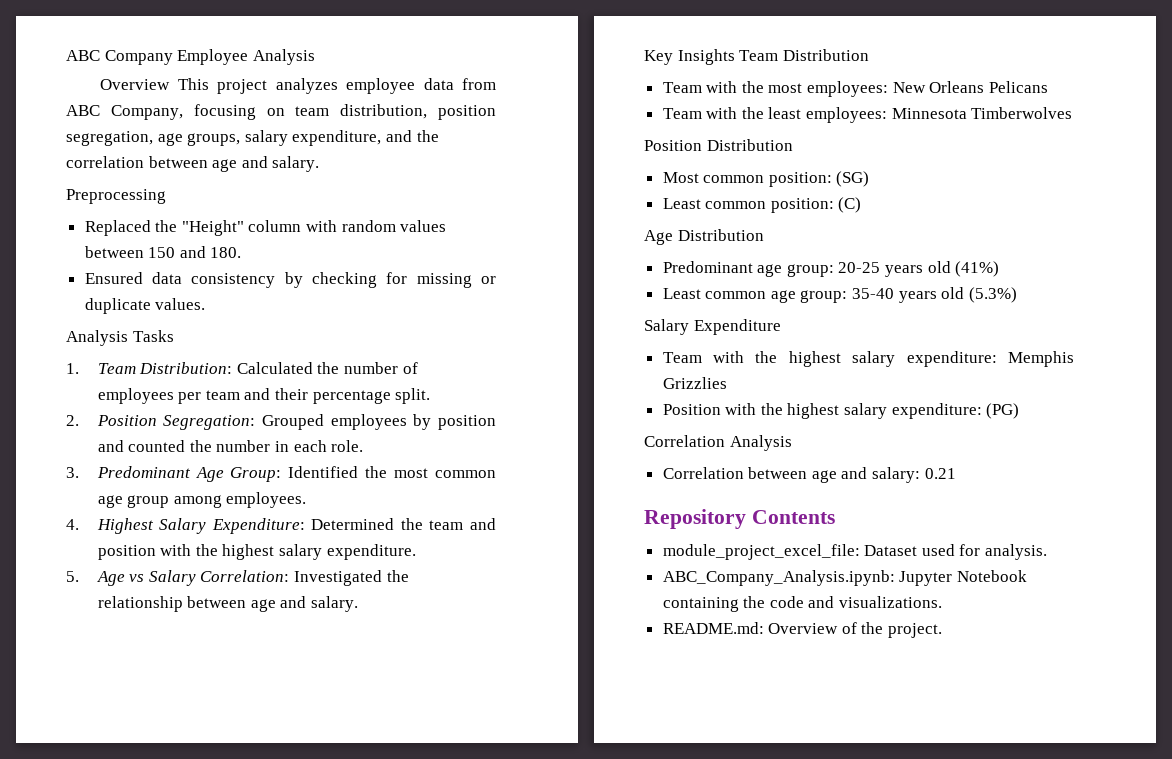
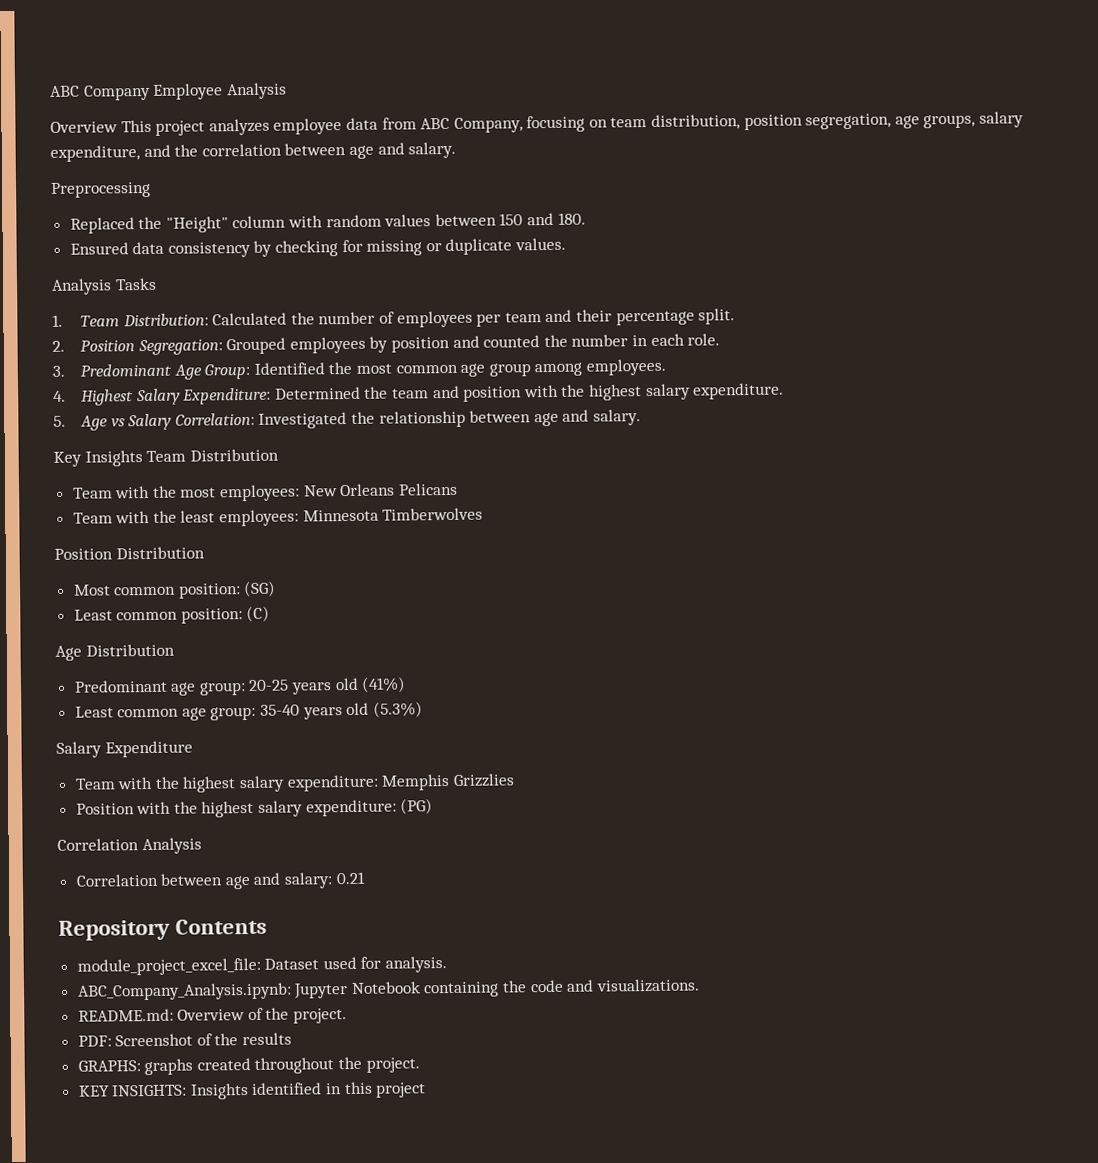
(943, 630) none -> [77,1032,293,1047] [77,1056,420,1076] [77,1081,427,1100] // PDF: Screenshot of the results // GRAPHS: graphs created throughout the project. // KEY INSIGHTS: Insights identified in this project

